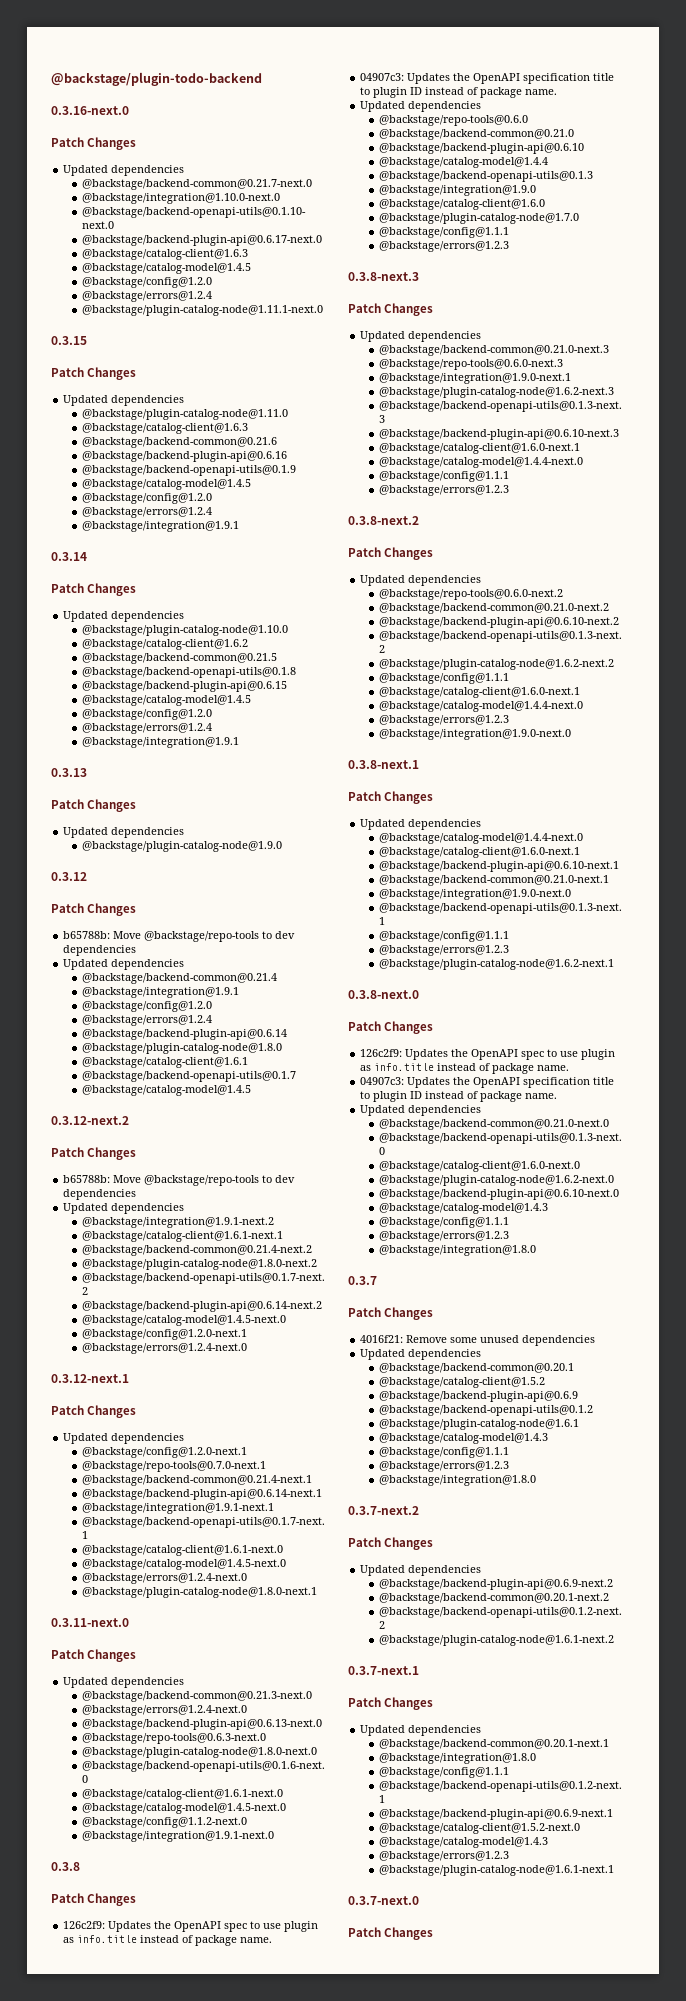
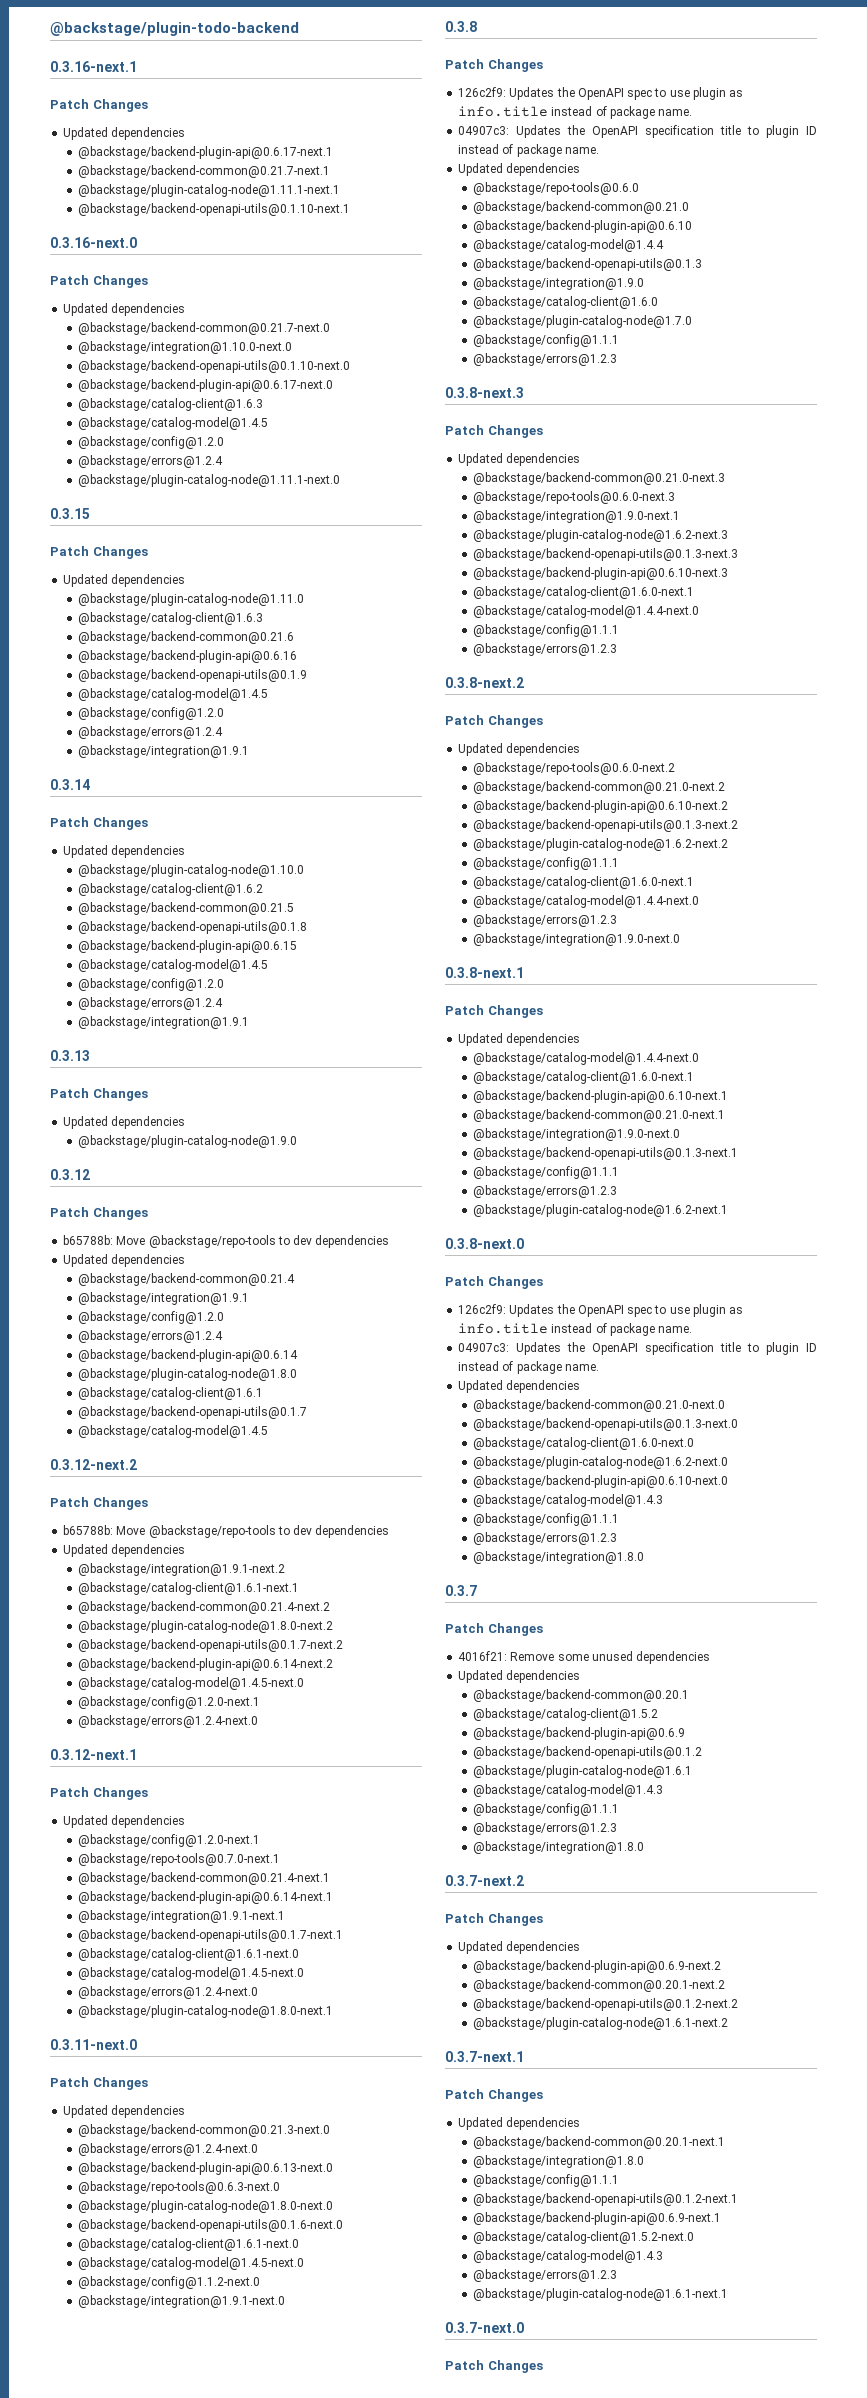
(262, 79) none -> [50,61,137,72] [50,99,148,112] [63,127,186,140] [77,146,333,159] [77,165,330,178] [77,184,340,197] [77,203,350,216] // 0.3.16-next.1 // Patch Changes // Updated dependencies // @backstage/backend-plugin-api@0.6.17-next.1 // @backstage/backend-common@0.21.7-next.1 // @backstage/plugin-catalog-node@1.11.1-next.1 // @backstage/backend-openapi-utils@0.1.10-next.1

